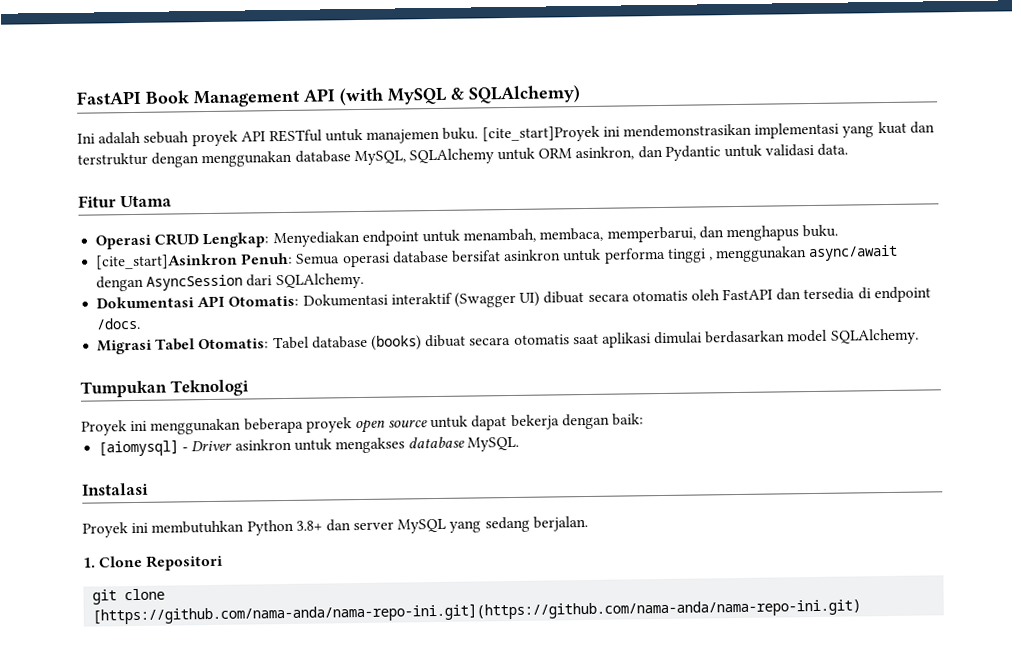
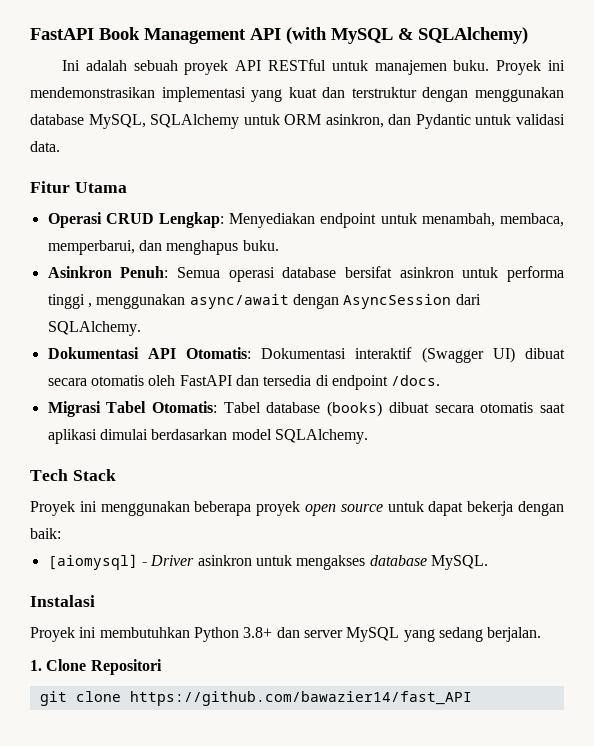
[481,125,600,143] [cite_start]Proyek -> [496,60,542,75] Proyek
[96,253,239,270] [cite_start]Asinkron -> [47,266,112,278] Asinkron
[80,379,249,398] Tumpukan Teknologi -> [30,469,116,481] Tech Stack
[92,598,862,625] [https://github.com/nama-anda/nama-repo-ini.git](https://github.com/nama-anda/nama-repo-ini.git) -> [129,691,472,706] https://github.com/bawazier14/fast_API

